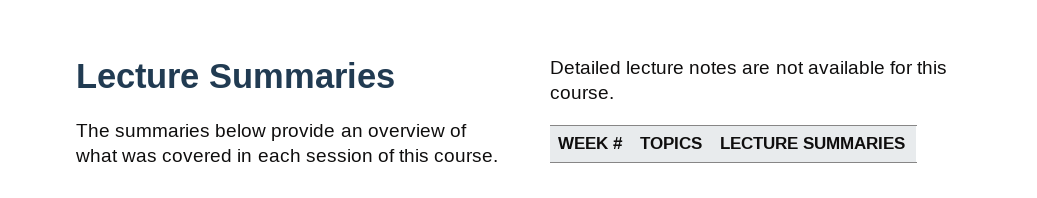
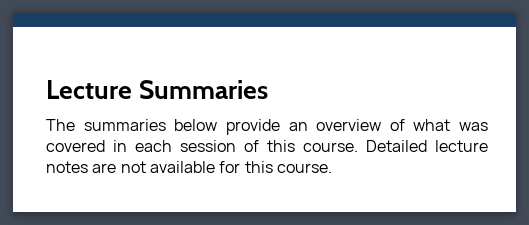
[558,137,624,149] [640,137,703,149] [720,137,906,149] // WEEK # | TOPICS | LECTURE SUMMARIES -> (332, 168) none

